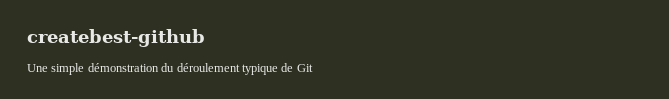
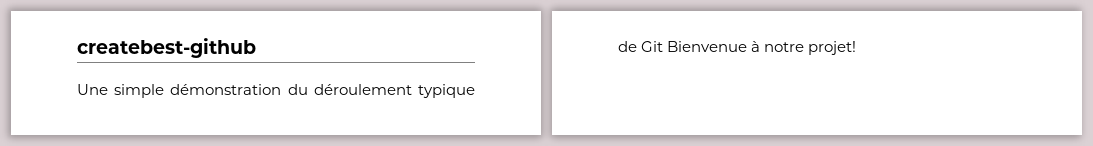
(313, 68) none -> [667,41,857,55] Bienvenue à notre projet!

